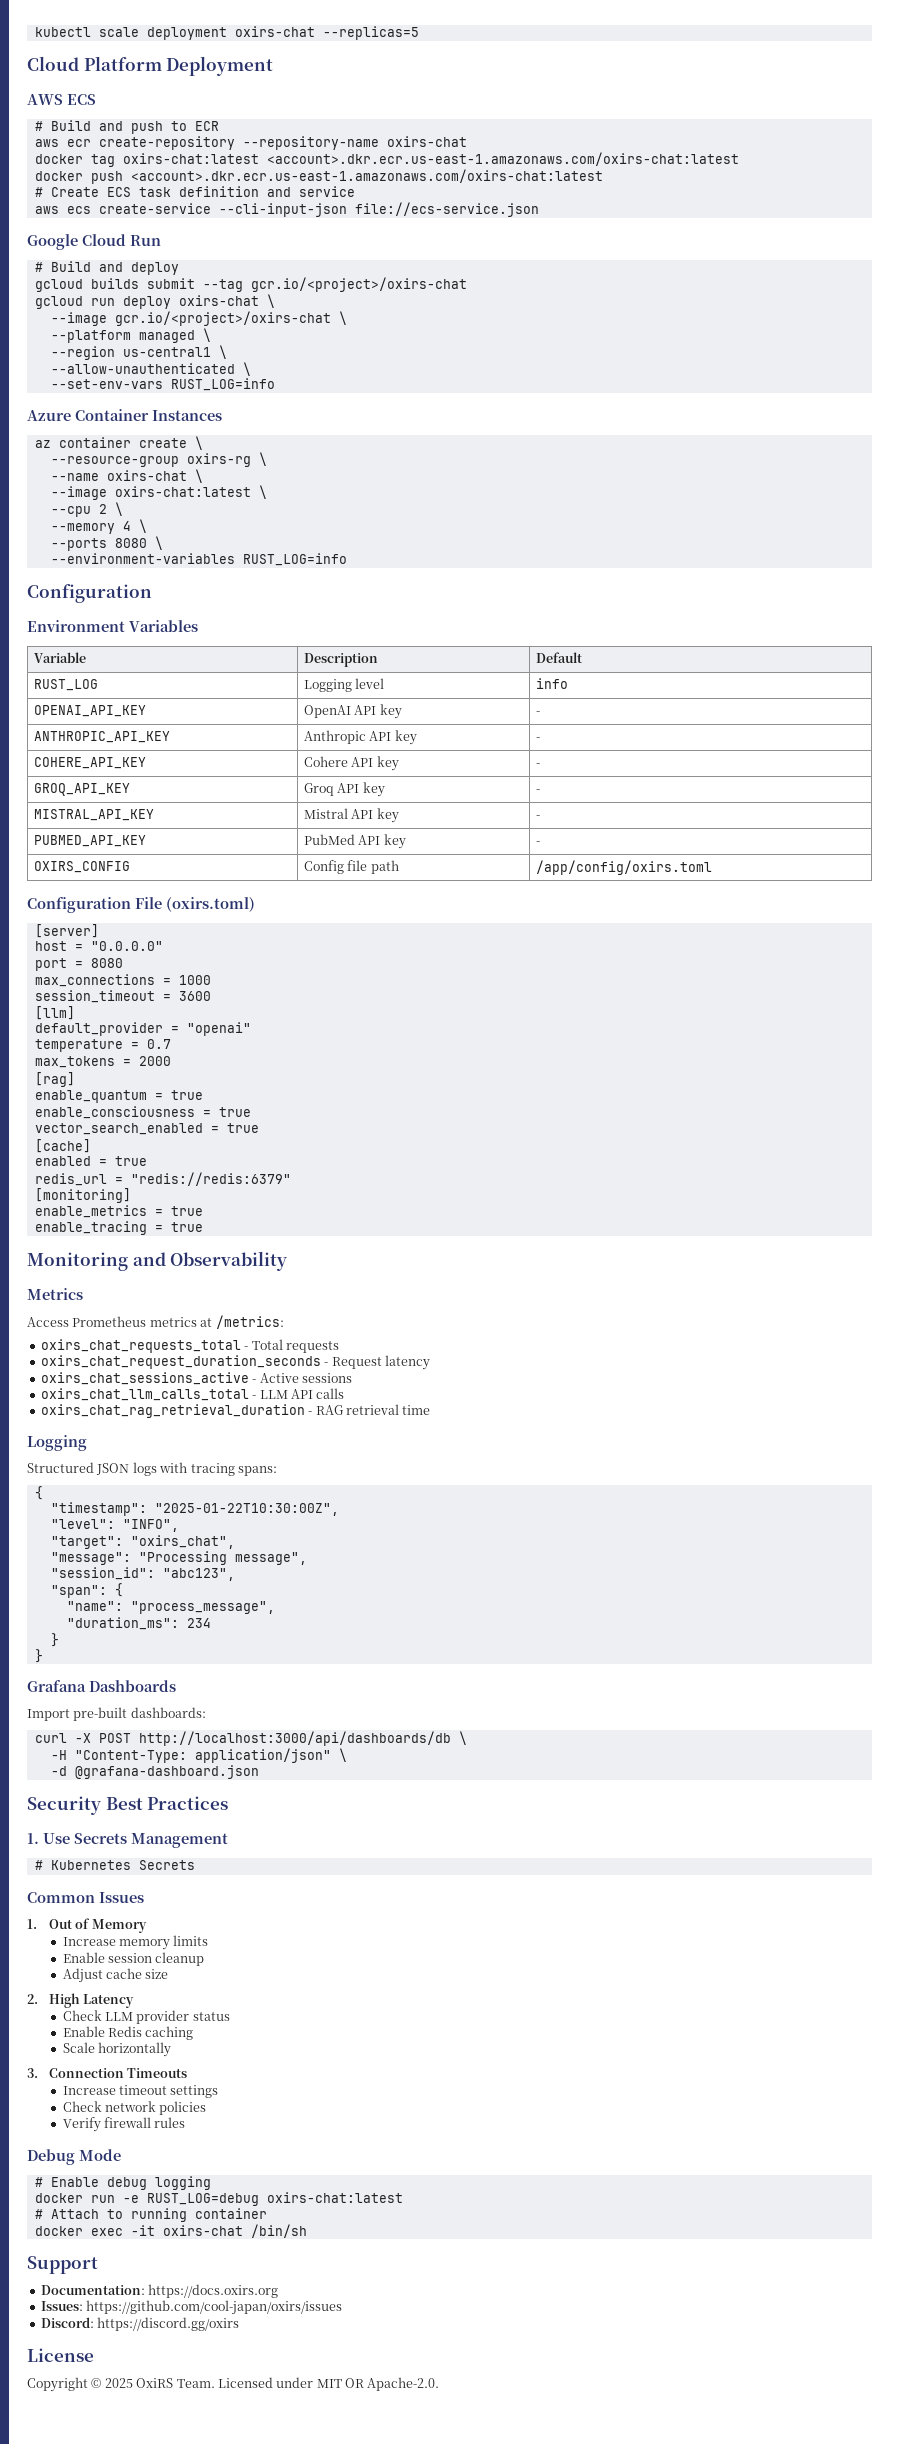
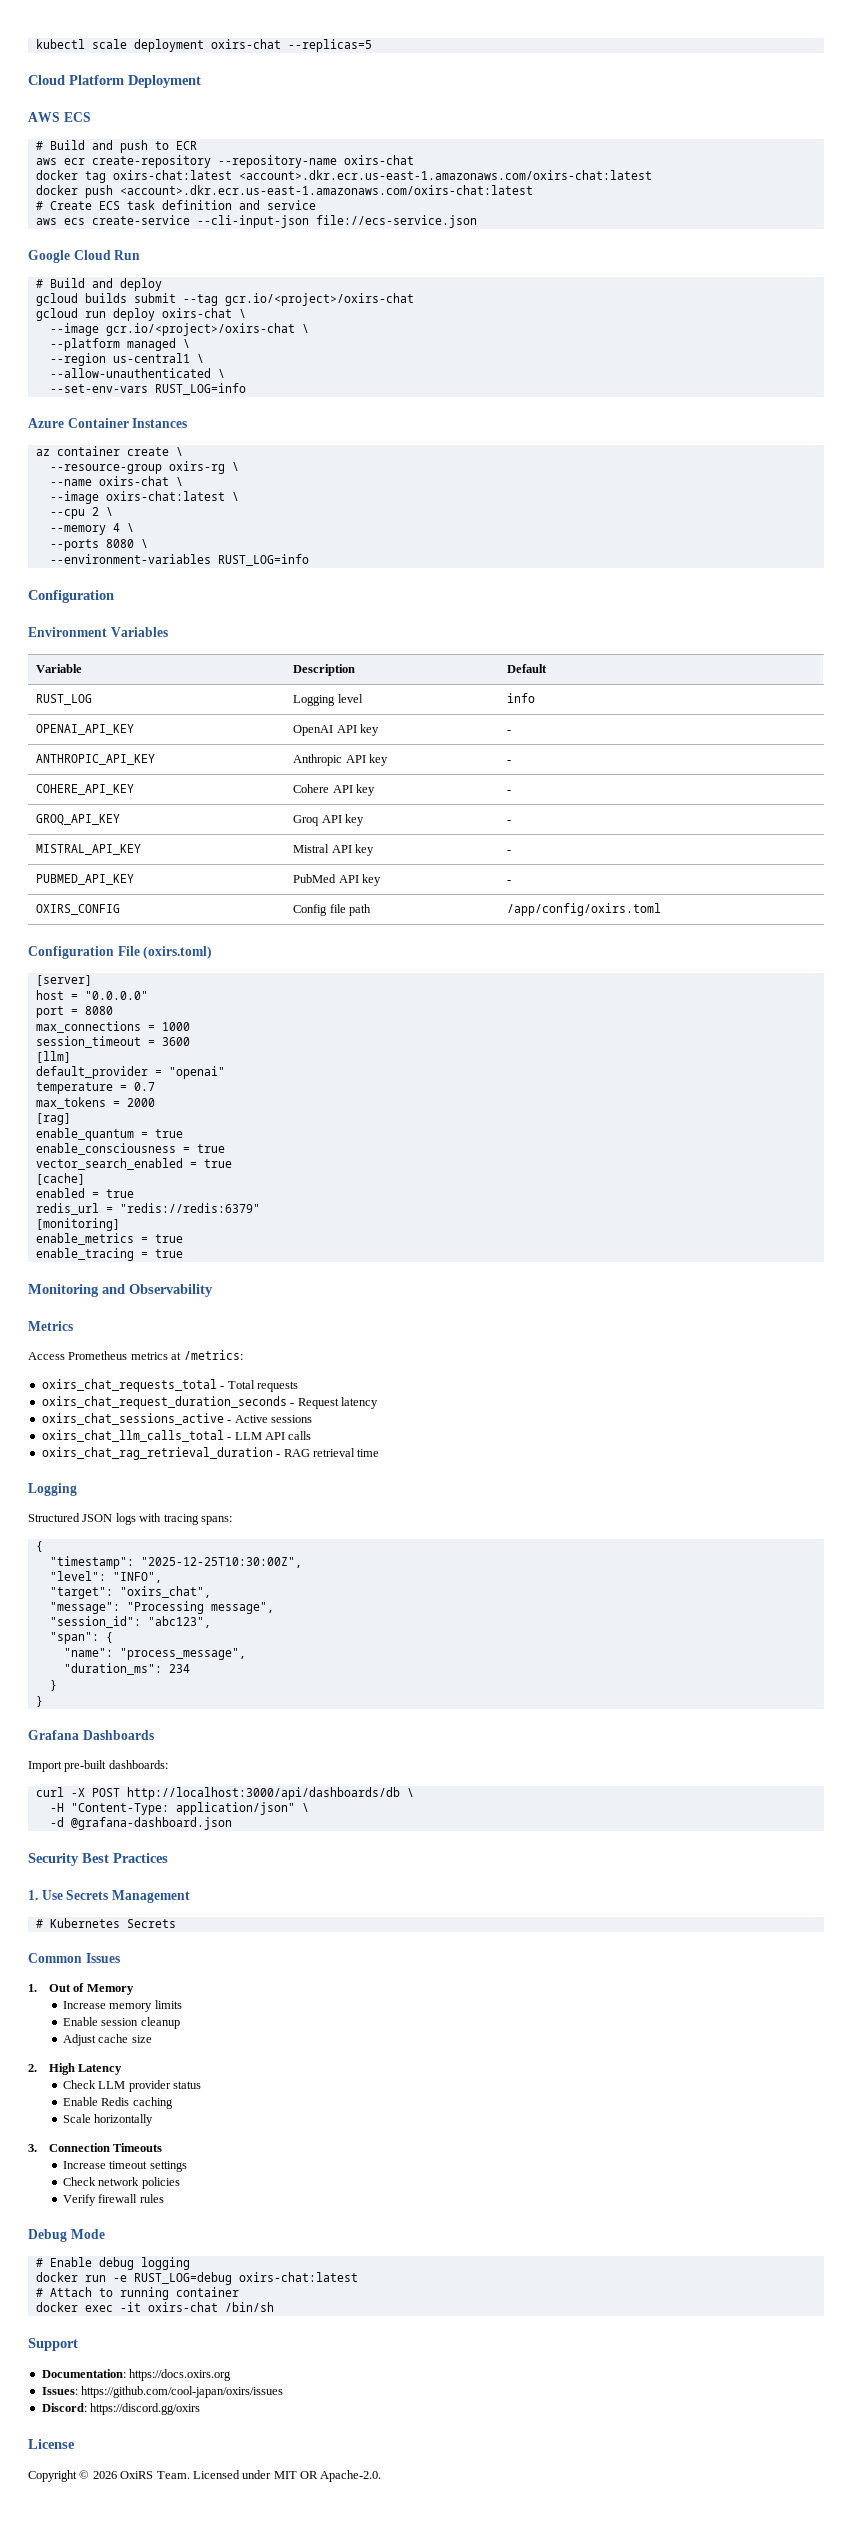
[154,1503,339,1516] "2025-01-22T10:30:00Z", -> [140,1557,302,1568] "2025-12-25T10:30:00Z",
[104,2378,133,2388] 2025 -> [92,2471,117,2479] 2026

